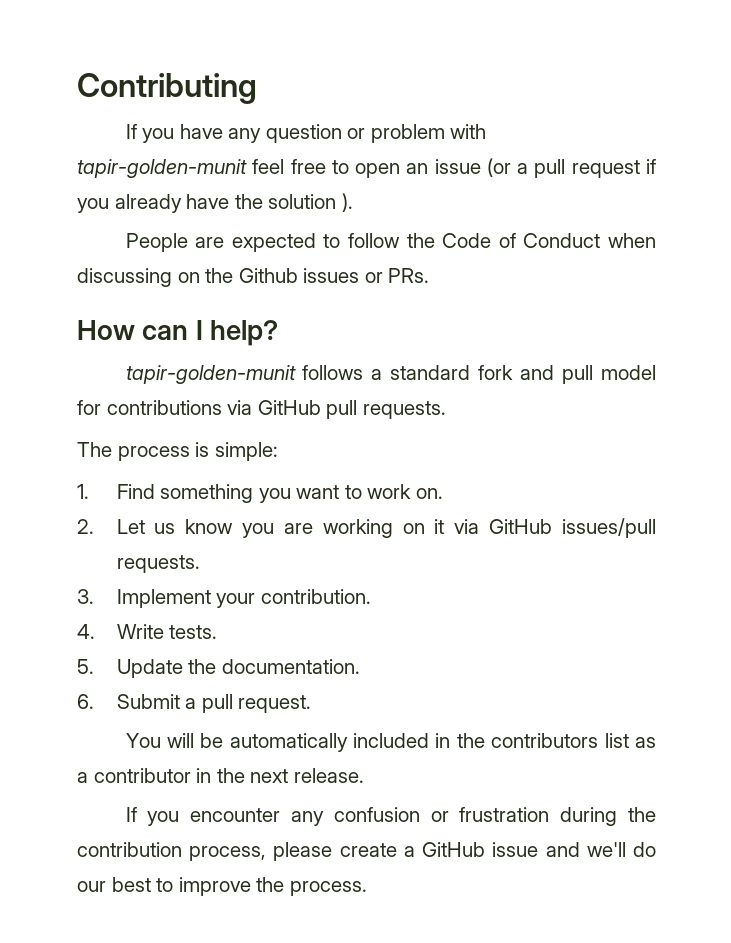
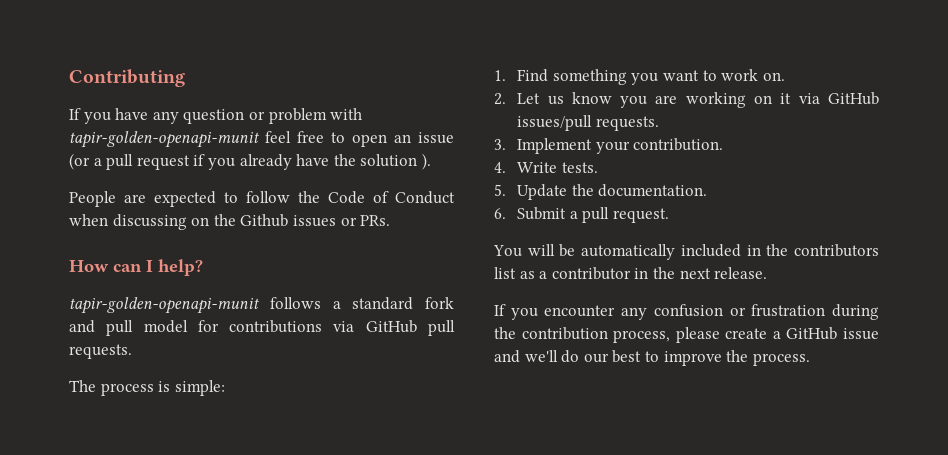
[77,159,247,178] tapir-golden-munit -> [69,131,260,148] tapir-golden-openapi-munit
[125,365,296,384] tapir-golden-munit -> [69,297,260,314] tapir-golden-openapi-munit

